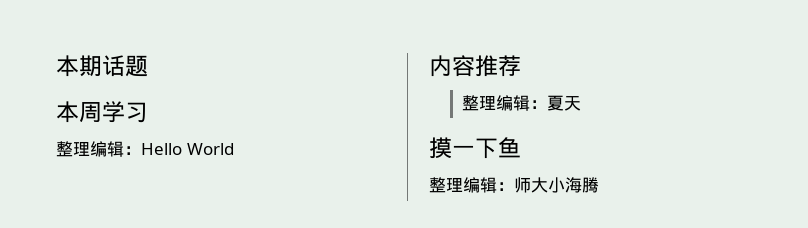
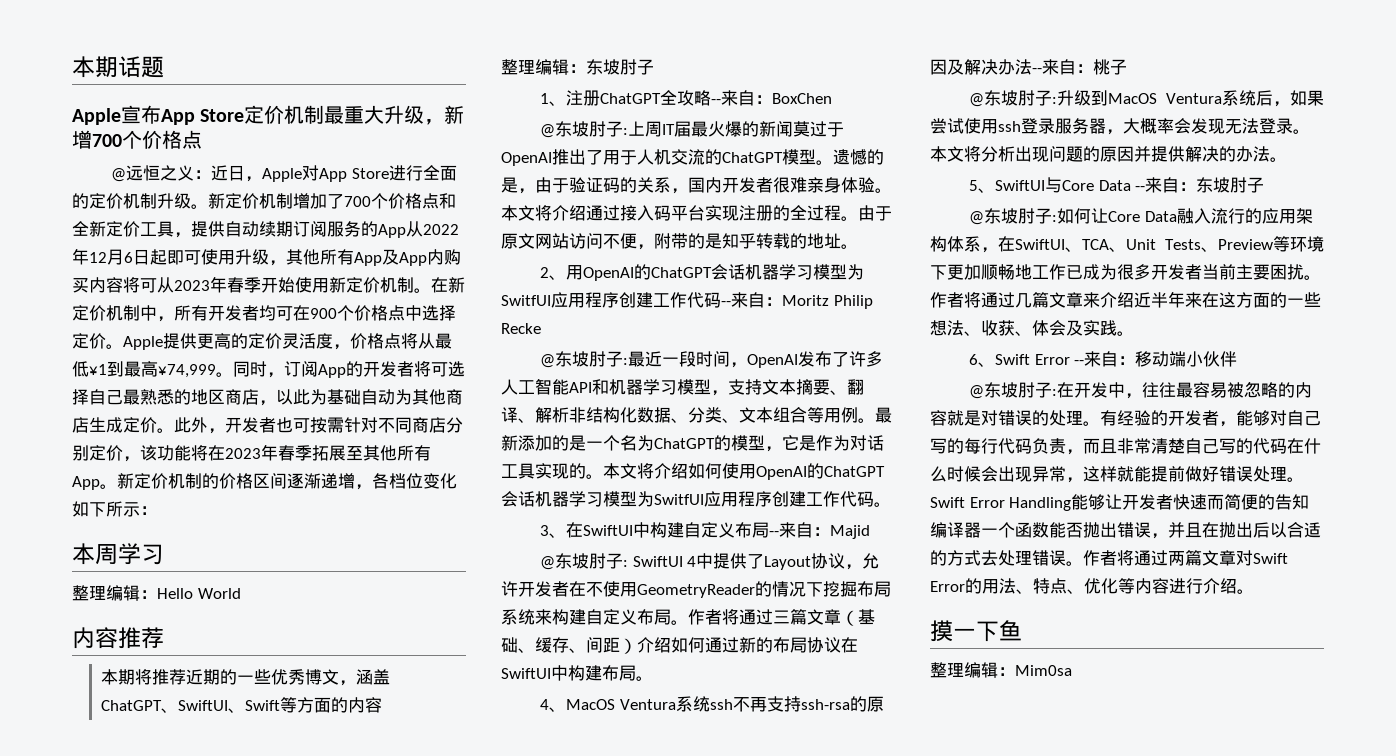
(148, 66) none -> [72,105,465,125] [72,130,202,149] [111,165,457,182] [72,193,456,209] [72,221,459,238] [72,248,461,266] [72,276,465,293] [72,305,456,322] [72,333,452,350] [72,361,465,378] [72,389,463,406] [72,417,463,434] [72,444,431,462] [72,473,457,490] [72,501,157,517] // Apple宣布App Store定价机制最重大升级，新增700个价格点 // @远恒之义：近日，Apple对App Store进行全面的定价机制升级。新定价机制增加了700个价格点和全新定价工具，提供自动续期订阅服务的App从2022年12月6日起即可使用升级，其他所有App及App内购买内容将可从2023年春季开始使用新定价机制。在新定价机制中，所有开发者均可在900个价格点中选择定价。Apple提供更高的定价灵活度，价格点将从最低¥1到最高¥74,999。同时，订阅App的开发者将可选择自己最熟悉的地区商店，以此为基础自动为其他商店生成定价。此外，开发者也可按需针对不同商店分别定价，该功能将在2023年春季拓展至其他所有App。新定价机制的价格区间逐渐递增，各档位变化如下所示：
[462,95,582,111] 整理编辑：夏天 -> [101,669,391,686] [101,697,383,713] [501,59,654,75] [540,90,833,106] [540,121,845,138] [501,149,884,166] [501,177,892,194] [501,205,892,221] [501,233,858,250] [540,264,865,281] [501,292,873,309] [501,323,541,334] [540,351,884,368] [501,378,864,396] [501,407,892,423] [501,435,884,452] [501,463,885,480] [501,491,891,507] [540,522,871,539] [540,553,880,570] [501,581,891,598] [501,609,875,626] [501,637,858,654] [501,665,653,681] [540,696,884,712] [930,59,1127,75] [969,90,1324,107] [930,118,1310,135] [930,146,1287,162] [969,177,1265,193] [969,208,1313,225] [930,236,1324,253] [930,264,1321,280] [930,291,1321,308] [930,320,1134,336] [969,351,1238,367] [969,381,1313,399] [930,410,1321,427] [930,438,1321,455] [930,466,1304,483] [930,494,1310,511] [930,522,1321,539] [930,550,1288,566] [930,578,1254,594] 本期将推荐近期的一些优秀博文，涵盖ChatGPT、SwiftUI、Swift等方面的内容 // 整理编辑：东坡肘子 // 1、注册ChatGPT全攻略--来自：BoxChen // @东坡肘子:上周IT届最火爆的新闻莫过于OpenAI推出了用于人机交流的ChatGPT模型。遗憾的是，由于验证码的关系，国内开发者很难亲身体验。本文将介绍通过接入码平台实现注册的全过程。由于原文网站访问不便，附带的是知乎转载的地址。 // 2、用OpenAI的ChatGPT会话机器学习模型为SwitfUI应用程序创建工作代码--来自：Moritz Philip Recke // @东坡肘子:最近一段时间，OpenAI发布了许多人工智能API和机器学习模型，支持文本摘要、翻译、解析非结构化数据、分类、文本组合等用例。最新添加的是一个名为ChatGPT的模型，它是作为对话工具实现的。本文将介绍如何使用OpenAI的ChatGPT会话机器学习模型为SwitfUI应用程序创建工作代码。 // 3、在SwiftUI中构建自定义布局--来自：Majid // @东坡肘子: SwiftUI 4中提供了Layout协议，允许开发者在不使用GeometryReader的情况下挖掘布局系统来构建自定义布局。作者将通过三篇文章（基础、缓存、间距）介绍如何通过新的布局协议在SwiftUI中构建布局。 // 4、MacOS Ventura系统ssh不再支持ssh-rsa的原因及解决办法--来自：桃子 // @东坡肘子:升级到MacOS Ventura系统后，如果尝试使用ssh登录服务器，大概率会发现无法登录。本文将分析出现问题的原因并提供解决的办法。 // 5、SwiftUI与Core Data --来自：东坡肘子 // @东坡肘子:如何让Core Data融入流行的应用架构体系，在SwiftUI、TCA、Unit Tests、Preview等环境下更加顺畅地工作已成为很多开发者当前主要困扰。作者将通过几篇文章来介绍近半年来在这方面的一些想法、收获、体会及实践。 // 6、Swift Error --来自：移动端小伙伴 // @东坡肘子:在开发中，往往最容易被忽略的内容就是对错误的处理。有经验的开发者，能够对自己写的每行代码负责，而且非常清楚自己写的代码在什么时候会出现异常，这样就能提前做好错误处理。Swift Error Handling能够让开发者快速而简便的告知编译器一个函数能否抛出错误，并且在抛出后以合适的方式去处理错误。作者将通过两篇文章对Swift Error的用法、特点、优化等内容进行介绍。
[514,177,599,193] 师大小海腾 -> [1015,665,1072,676] Mim0sa

